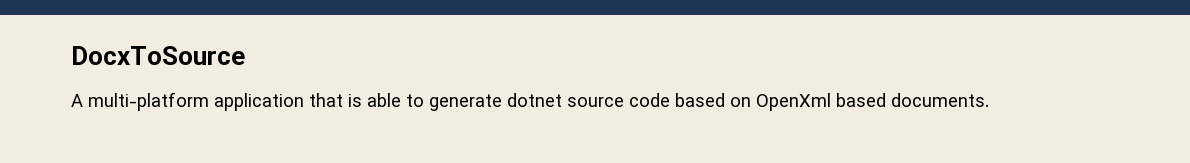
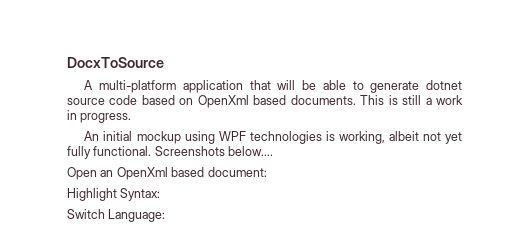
[348,94,362,107] is -> [277,80,317,90] will be
(989, 100) none -> [360,95,463,105] [67,110,132,123] [84,131,463,144] [67,146,274,159] [67,167,267,180] [67,188,161,201] [67,209,166,222] This is still a work in progress. // An initial mockup using WPF technologies is working, albeit not yet fully functional. Screenshots below.... // Open an OpenXml based document: // Highlight Syntax: // Switch Language:

